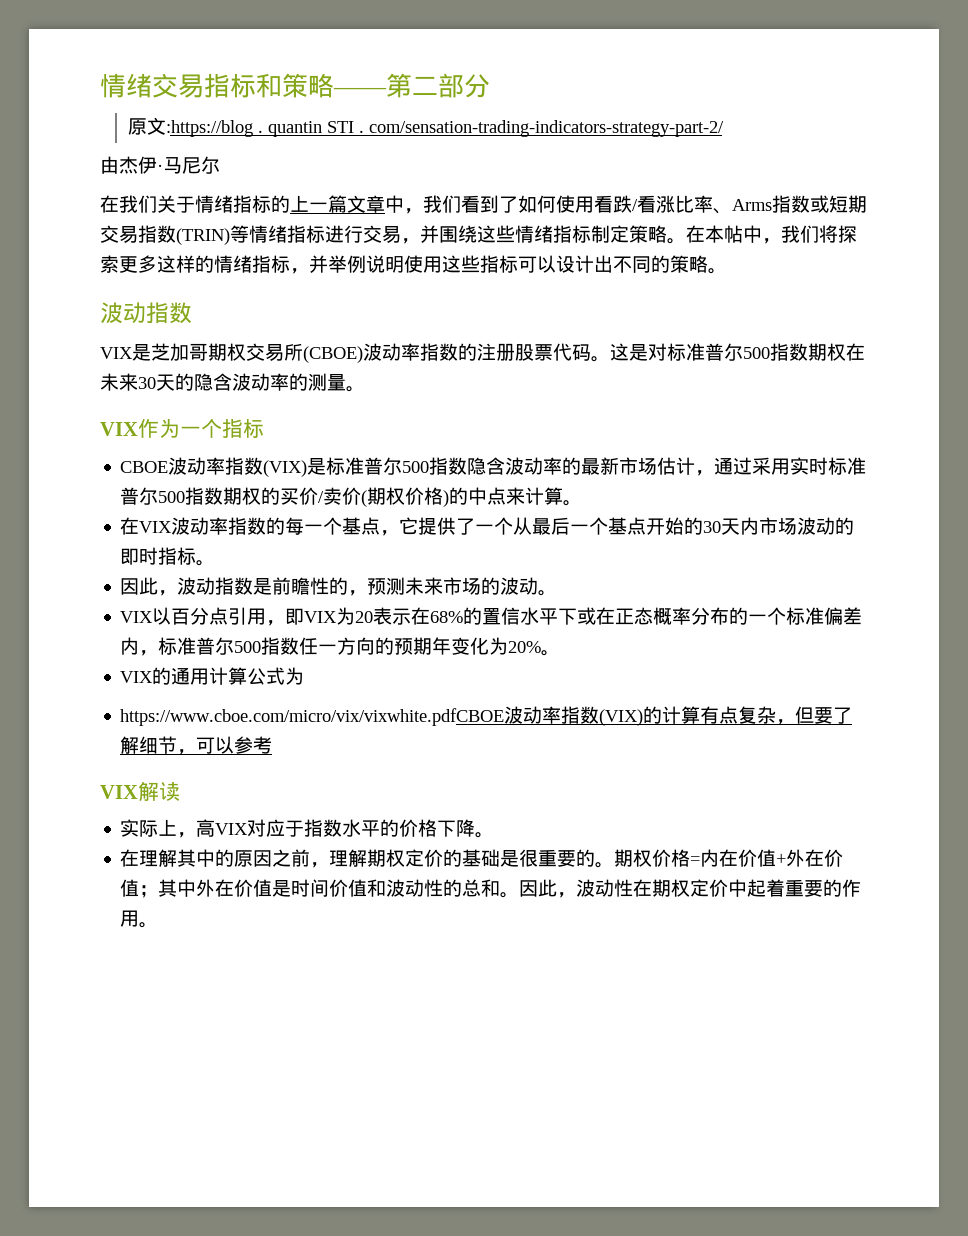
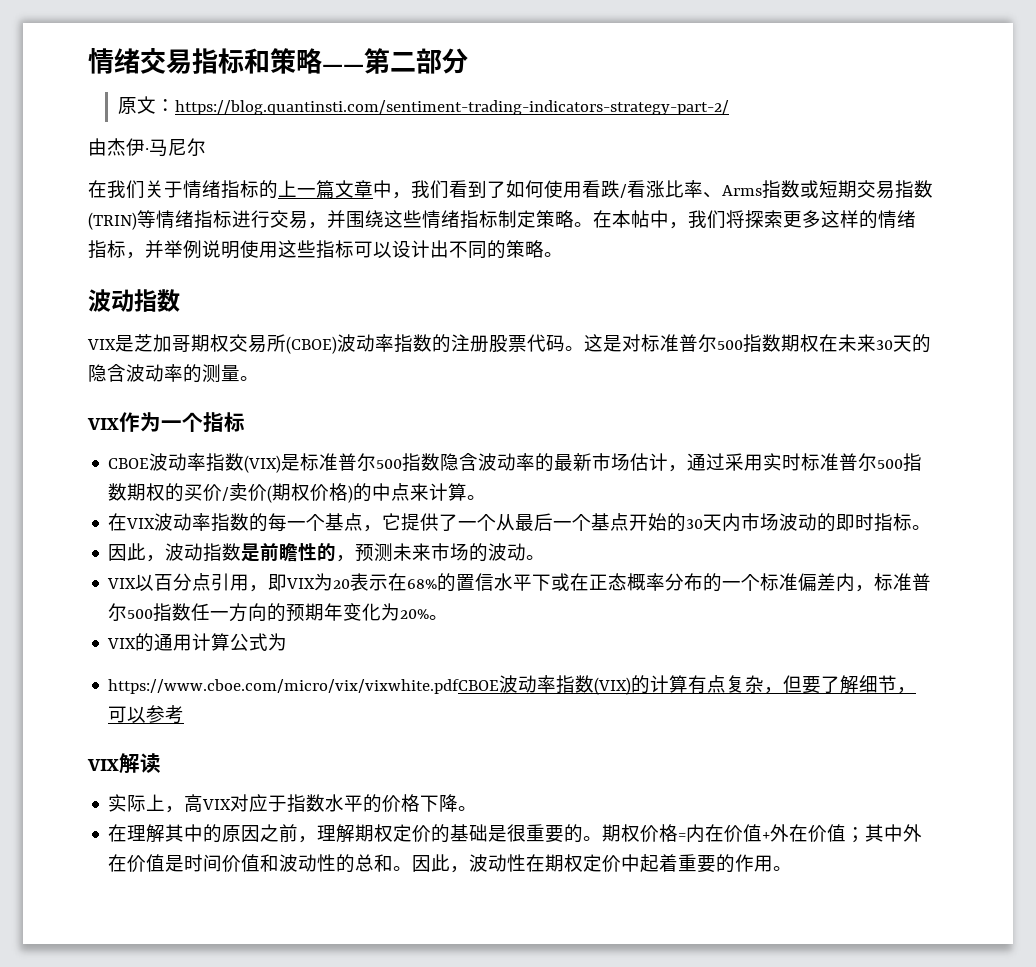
[165,120,724,137] :https://blog . quantin STI . com/sensation-trading-indicators-strategy-part-2/ -> [156,99,730,115] ：https://blog.quantinsti.com/sentiment-trading-indicators-strategy-part-2/

